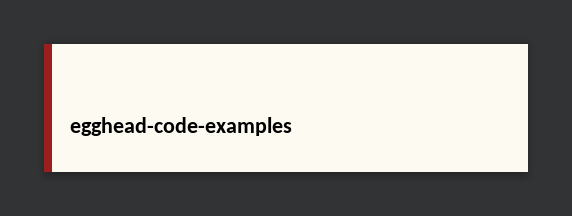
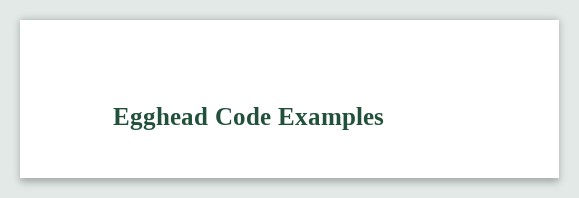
[70,117,292,136] egghead-code-examples -> [113,107,384,130] Egghead Code Examples

